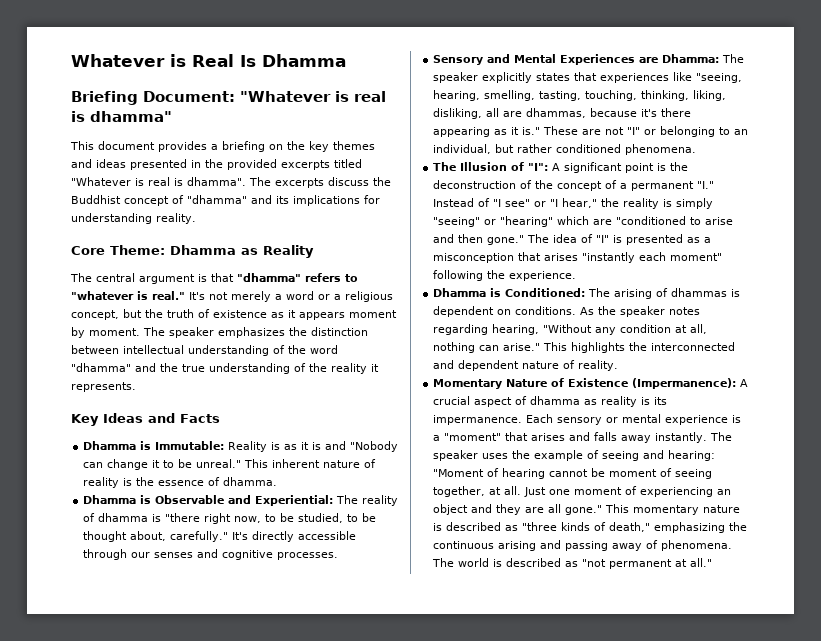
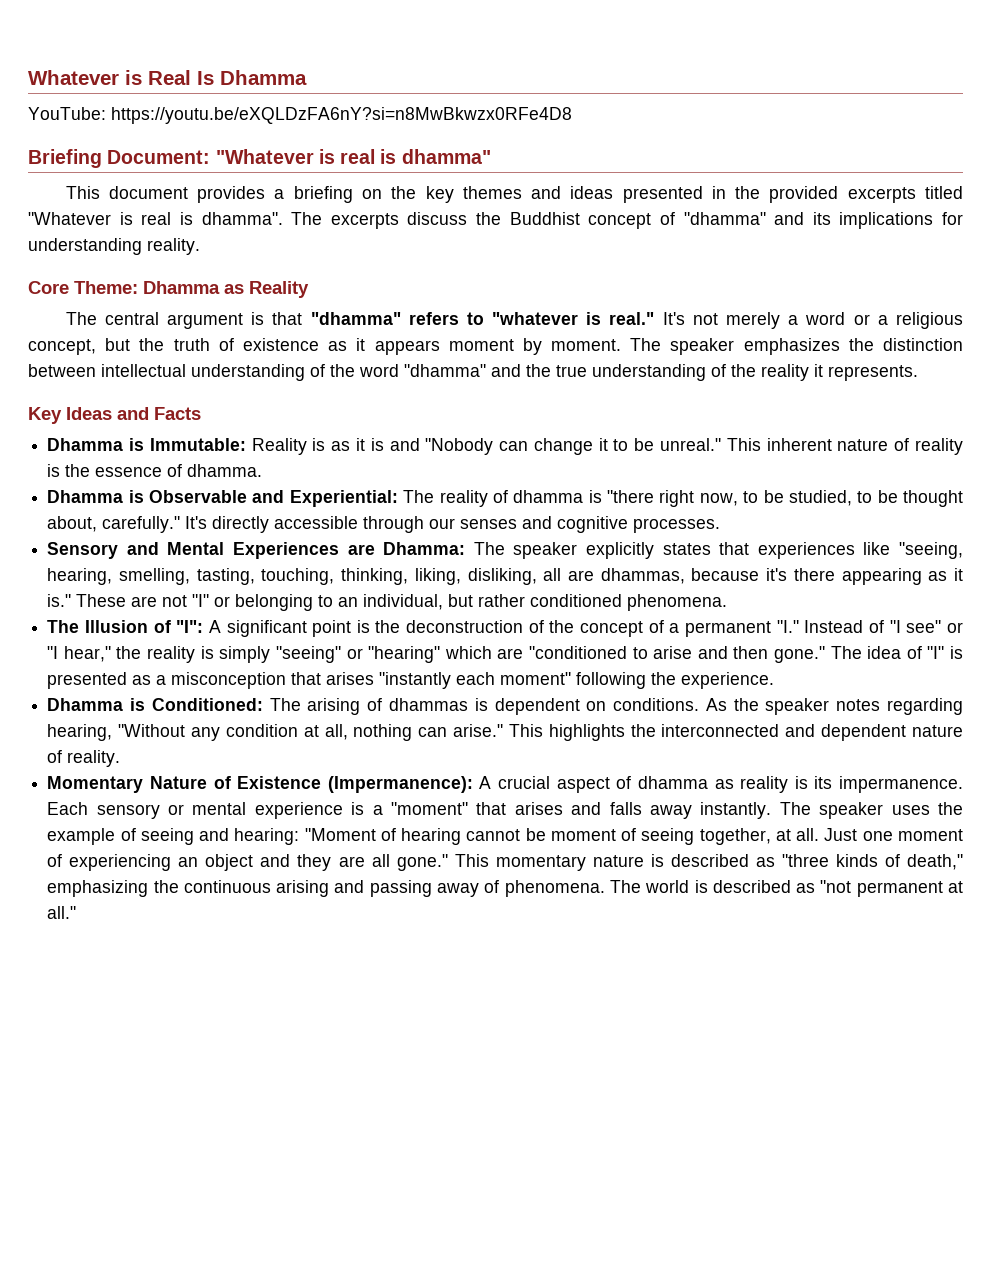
(346, 60) none -> [28,107,572,124] // YouTube: https://youtu.be/eXQLDzFA6nY?si=n8MwBkwzx0RFe4D8

